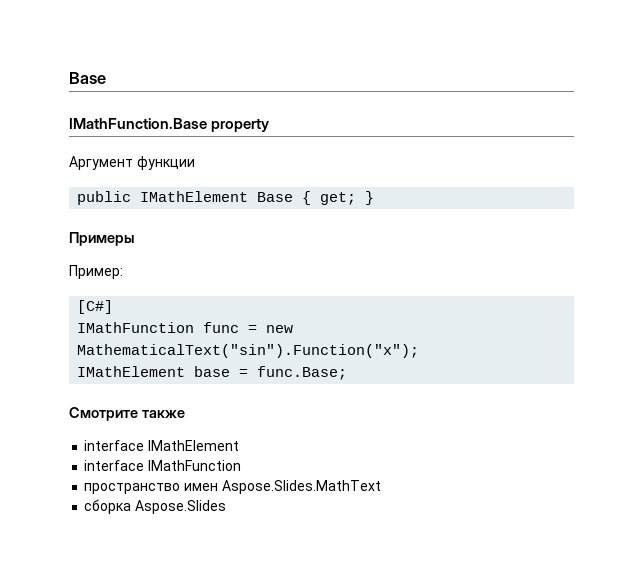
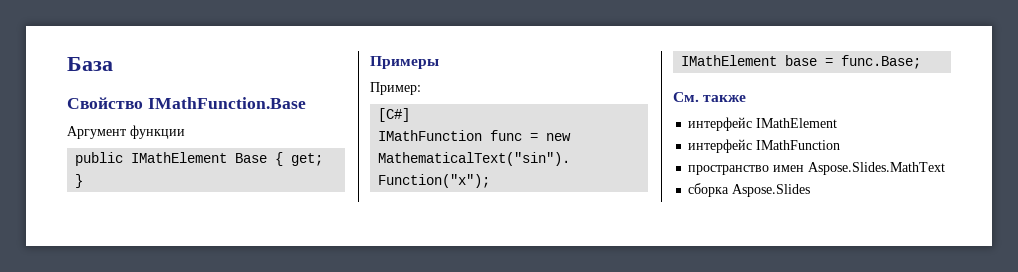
[69,72,106,84] Base // -> [67,57,113,71] [67,97,143,109] База // Свойство
[211,118,270,132] property -> (306, 103) none
[69,407,138,421] Смотрите -> [673,92,699,102] См.
[84,440,145,451] interface -> [688,117,753,131] интерфейс
[84,460,145,471] interface -> [688,139,753,153] интерфейс

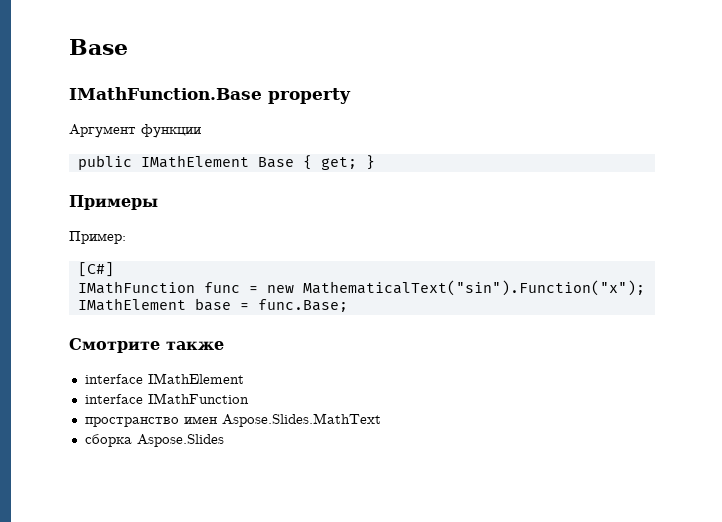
[67,57,113,71] [67,97,143,109] База // Свойство -> [69,39,128,55] Base //
(306, 103) none -> [268,88,351,104] property
[673,92,699,102] См. -> [69,338,160,353] Смотрите
[688,117,753,131] интерфейс -> [84,374,143,384] interface
[688,139,753,153] интерфейс -> [84,394,143,404] interface

